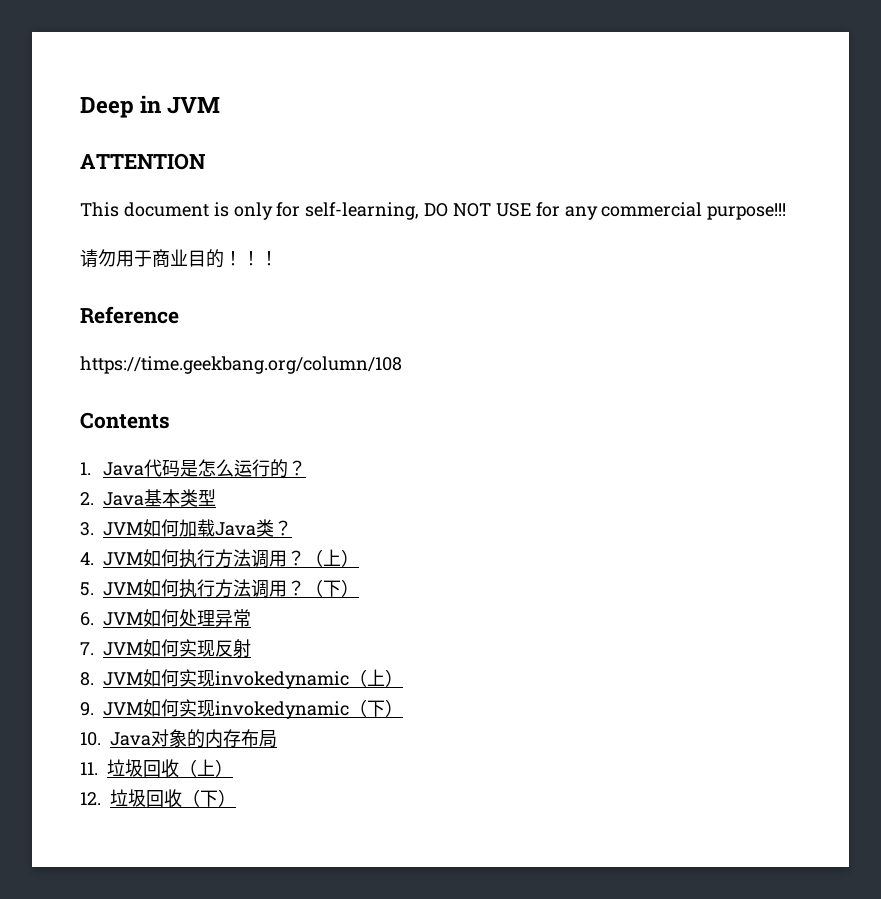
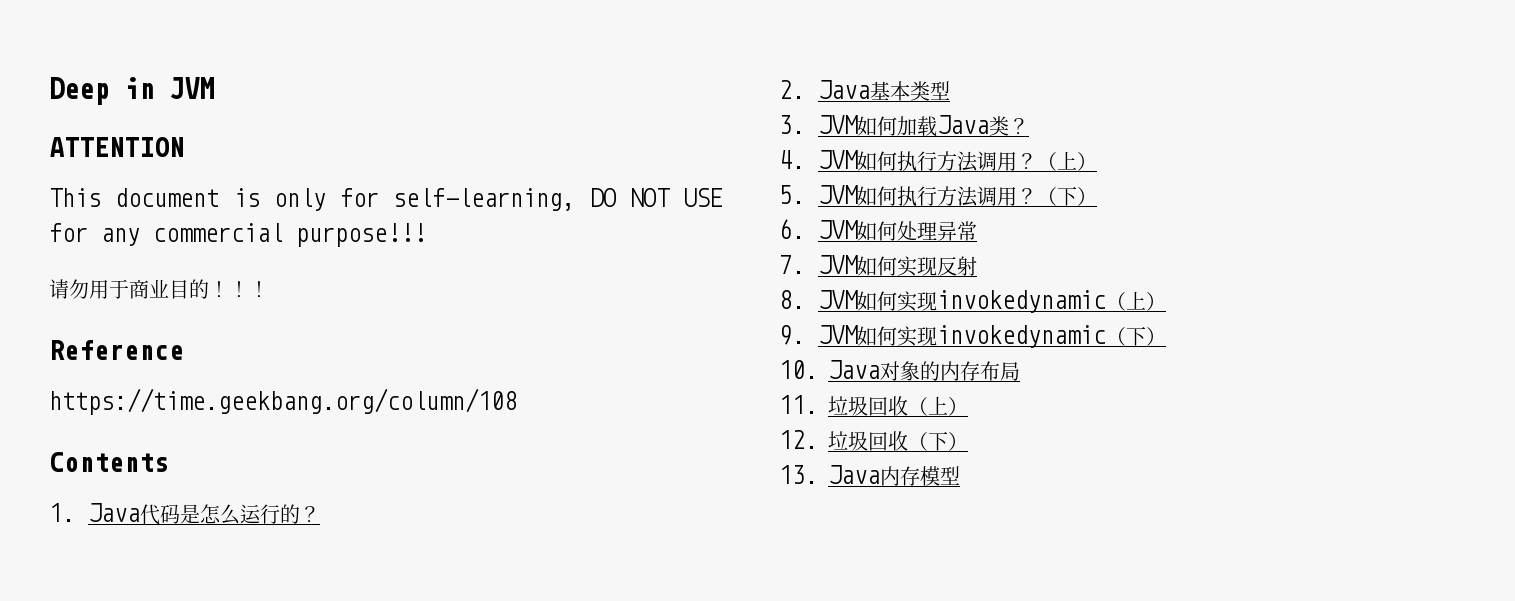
(236, 798) none -> [779,465,960,486] // 13. Java内存模型

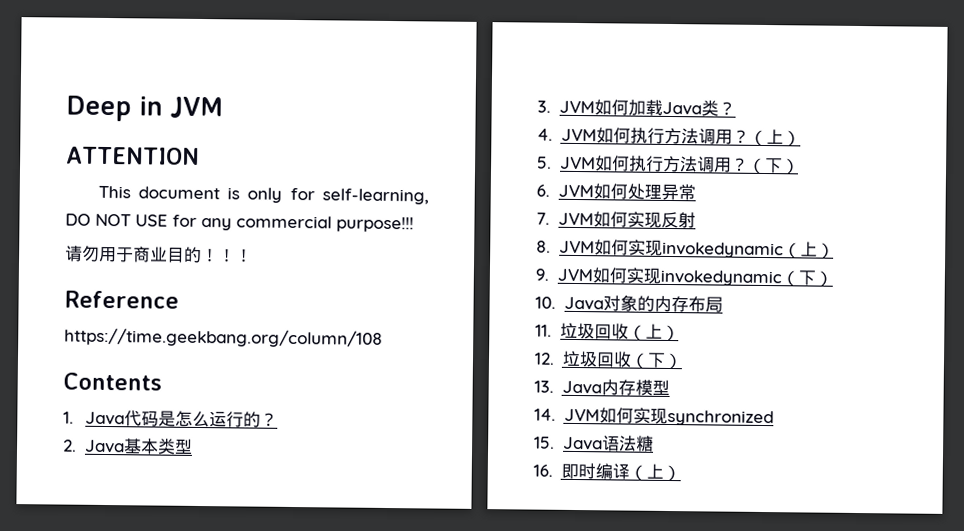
(960, 475) none -> [534,407,774,427] [534,435,654,452] [533,463,681,482] // 14. JVM如何实现synchronized // 15. Java语法糖 // 16.即时编译（上）

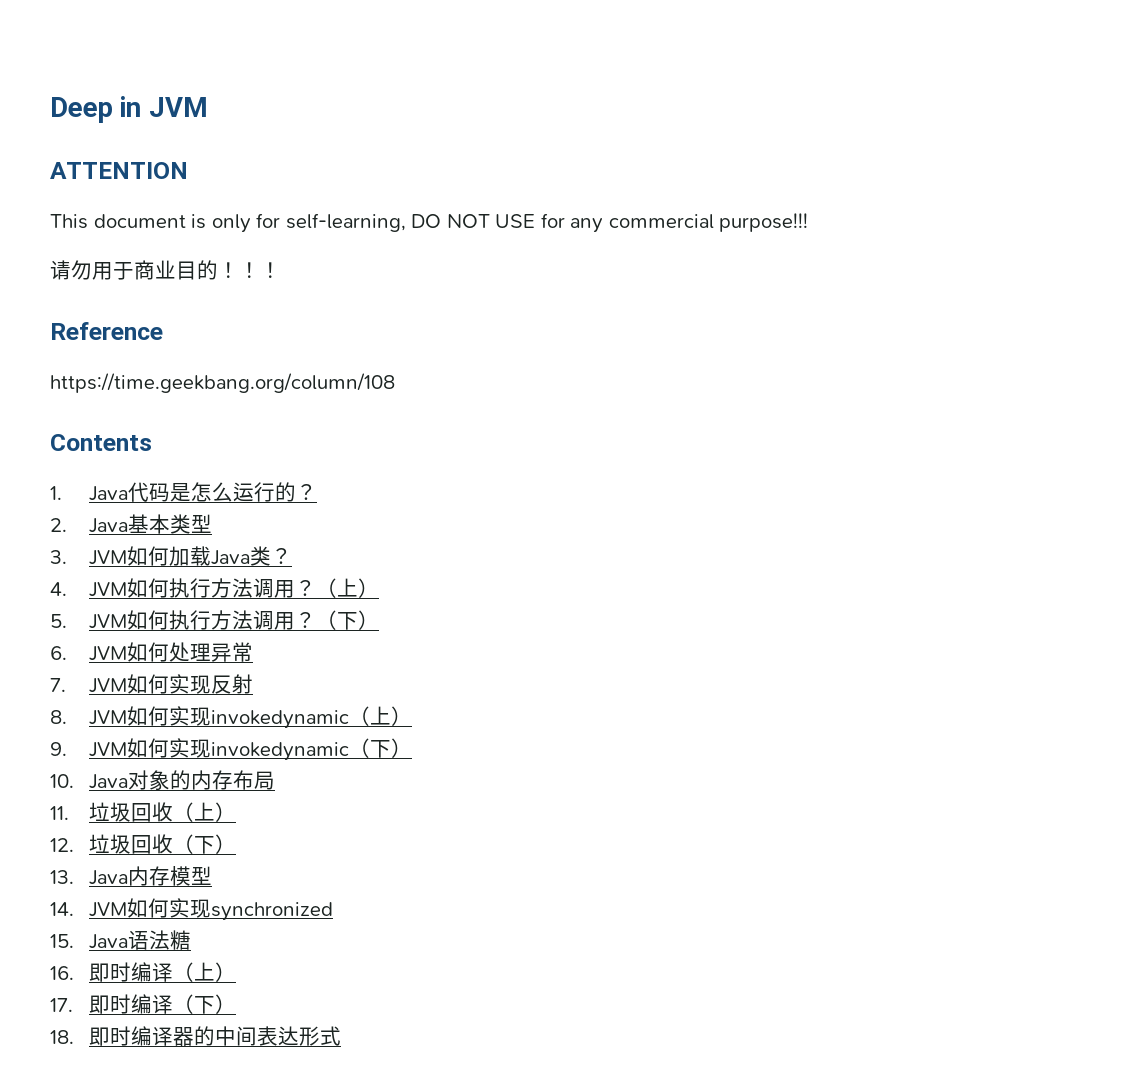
(681, 473) none -> [50,994,236,1014] [50,1026,341,1046] // 17.即时编译（下） // 18.即时编译器的中间表达形式

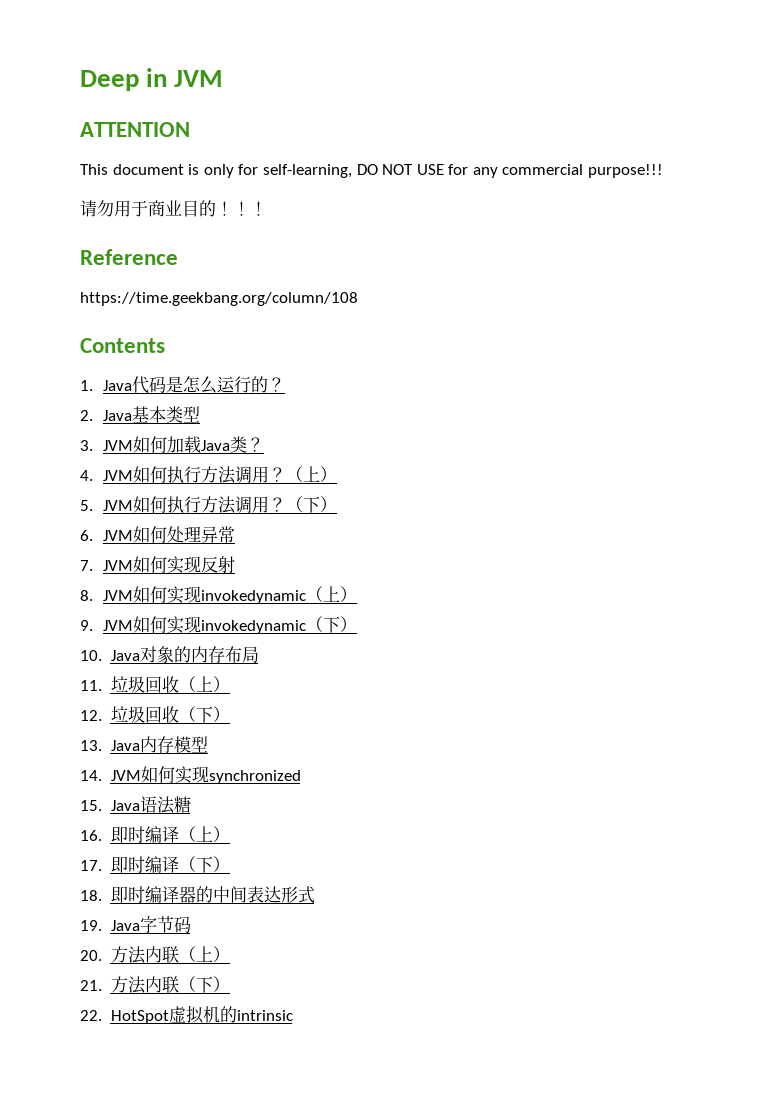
(341, 1036) none -> [80,916,191,933] [80,946,230,964] [80,976,230,994] [80,1005,293,1024] // 19. Java字节码 // 20.方法内联（上） // 21.方法内联（下） // 22. HotSpot虚拟机的intrinsic

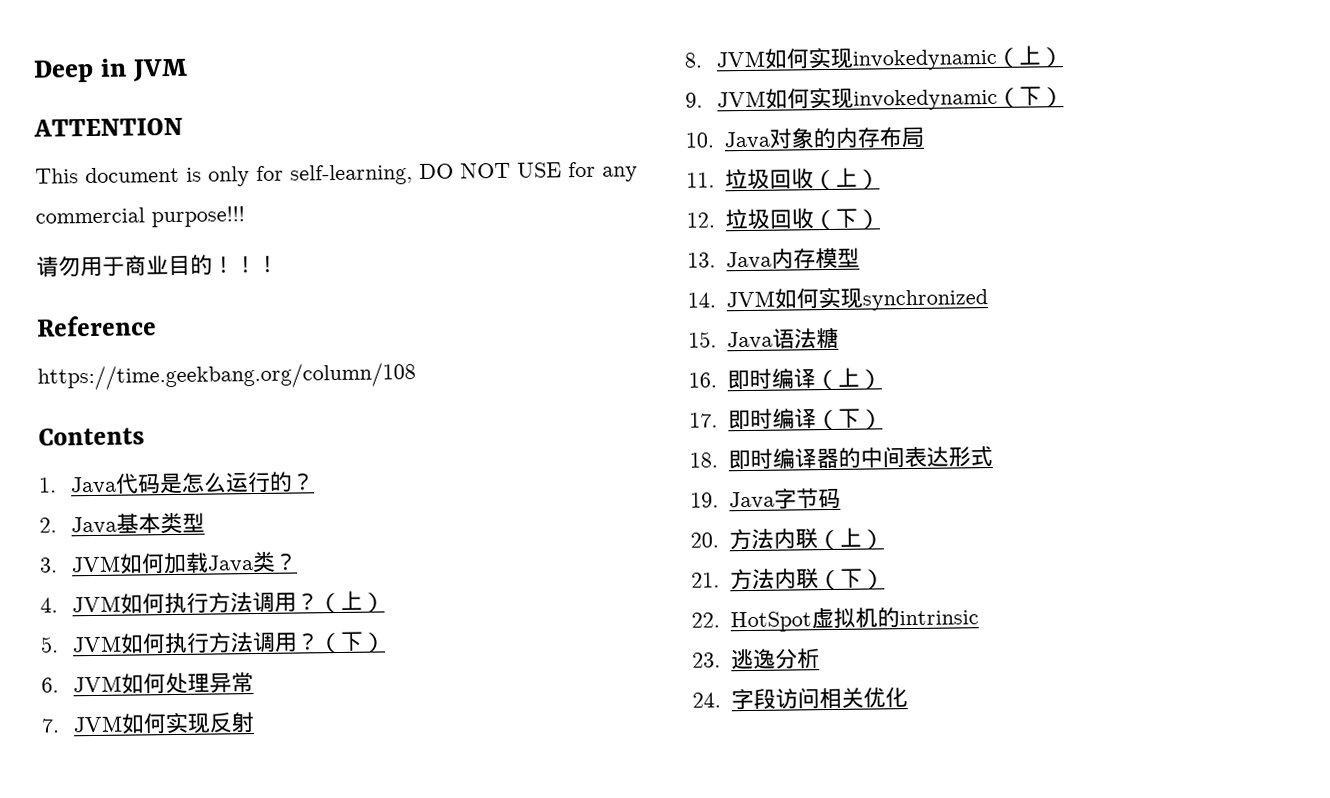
(293, 1015) none -> [692,648,820,670] [692,687,908,711] // 23.逃逸分析 // 24.字段访问相关优化

